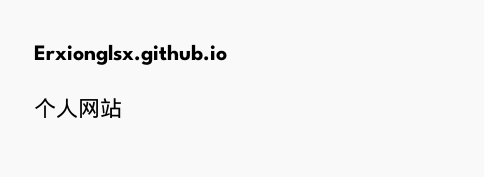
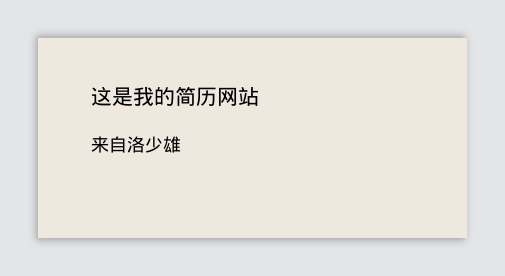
[34,44,227,65] [34,98,78,118] Erxionglsx.github.io // 个人 -> [91,86,217,106] 这是我的简历
(122, 108) none -> [91,136,181,153] // 来自洛少雄

